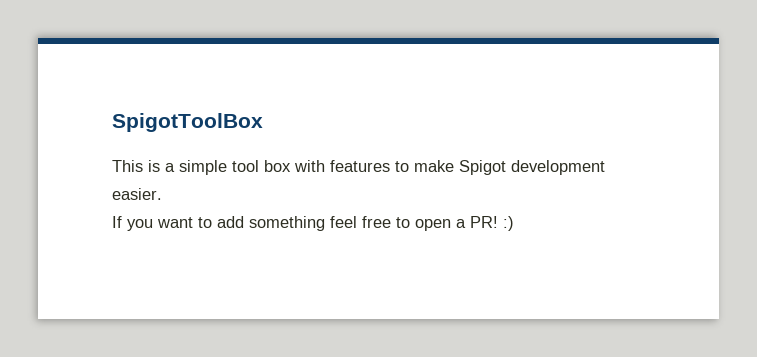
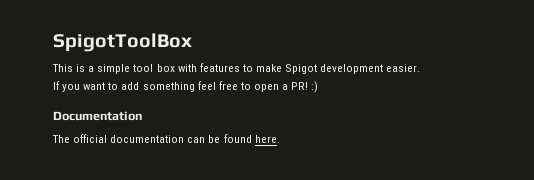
(514, 223) none -> [53,111,142,121] [52,134,280,143] // Documentation // The official documentation can be found here.

